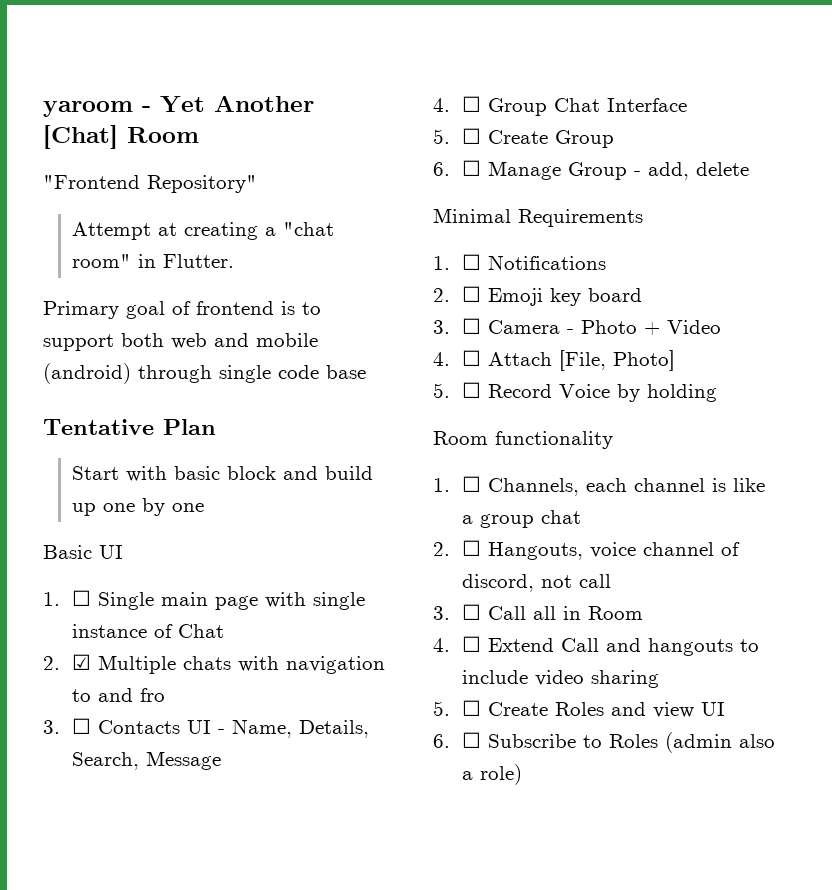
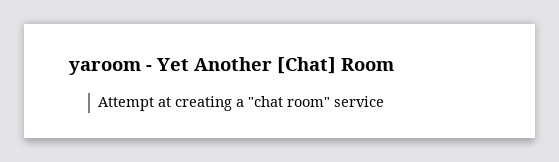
[43,175,257,193] // "Frontend Repository" -> (394, 64) none
[138,254,235,268] [43,301,321,319] [43,333,318,351] [43,363,366,384] [43,419,216,435] [72,466,374,482] [72,498,205,516] [43,545,123,559] [43,590,366,610] [72,624,225,638] [43,654,386,674] [72,688,166,702] [43,718,370,738] [72,751,222,770] [433,96,688,116] [433,128,615,148] [433,160,750,180] [433,208,643,227] [433,254,607,270] [433,286,643,306] [433,318,722,335] [433,350,676,371] [433,382,718,402] [433,431,613,449] [433,476,766,496] [462,510,582,528] [433,540,741,560] [462,574,612,592] [433,604,644,620] [433,636,760,656] [462,670,660,688] [433,700,726,718] [433,732,776,753] [462,764,523,785] in Flutter. // Primary goal of frontend is to support both web and mobile (android) through single code base // Tentative Plan // Start with basic block and build up one by one // Basic UI // 1. ☐ Single main page with single instance of Chat // 2. ☑ Multiple chats with navigation to and fro // 3. ☐ Contacts UI - Name, Details, Search, Message // 4. ☐ Group Chat Interface // 5. ☐ Create Group // 6. ☐ Manage Group - add, delete // Minimal Requirements // 1. ☐ Notifications // 2. ☐ Emoji key board // 3. ☐ Camera - Photo + Video // 4. ☐ Attach [File, Photo] // 5. ☐ Record Voice by holding // Room functionality // 1. ☐ Channels, each channel is like a group chat // 2. ☐ Hangouts, voice channel of discord, not call // 3. ☐ Call all in Room // 4. ☐ Extend Call and hangouts to include video sharing // 5. ☐ Create Roles and view UI // 6. ☐ Subscribe to Roles (admin also a role) -> [333,96,384,107] service

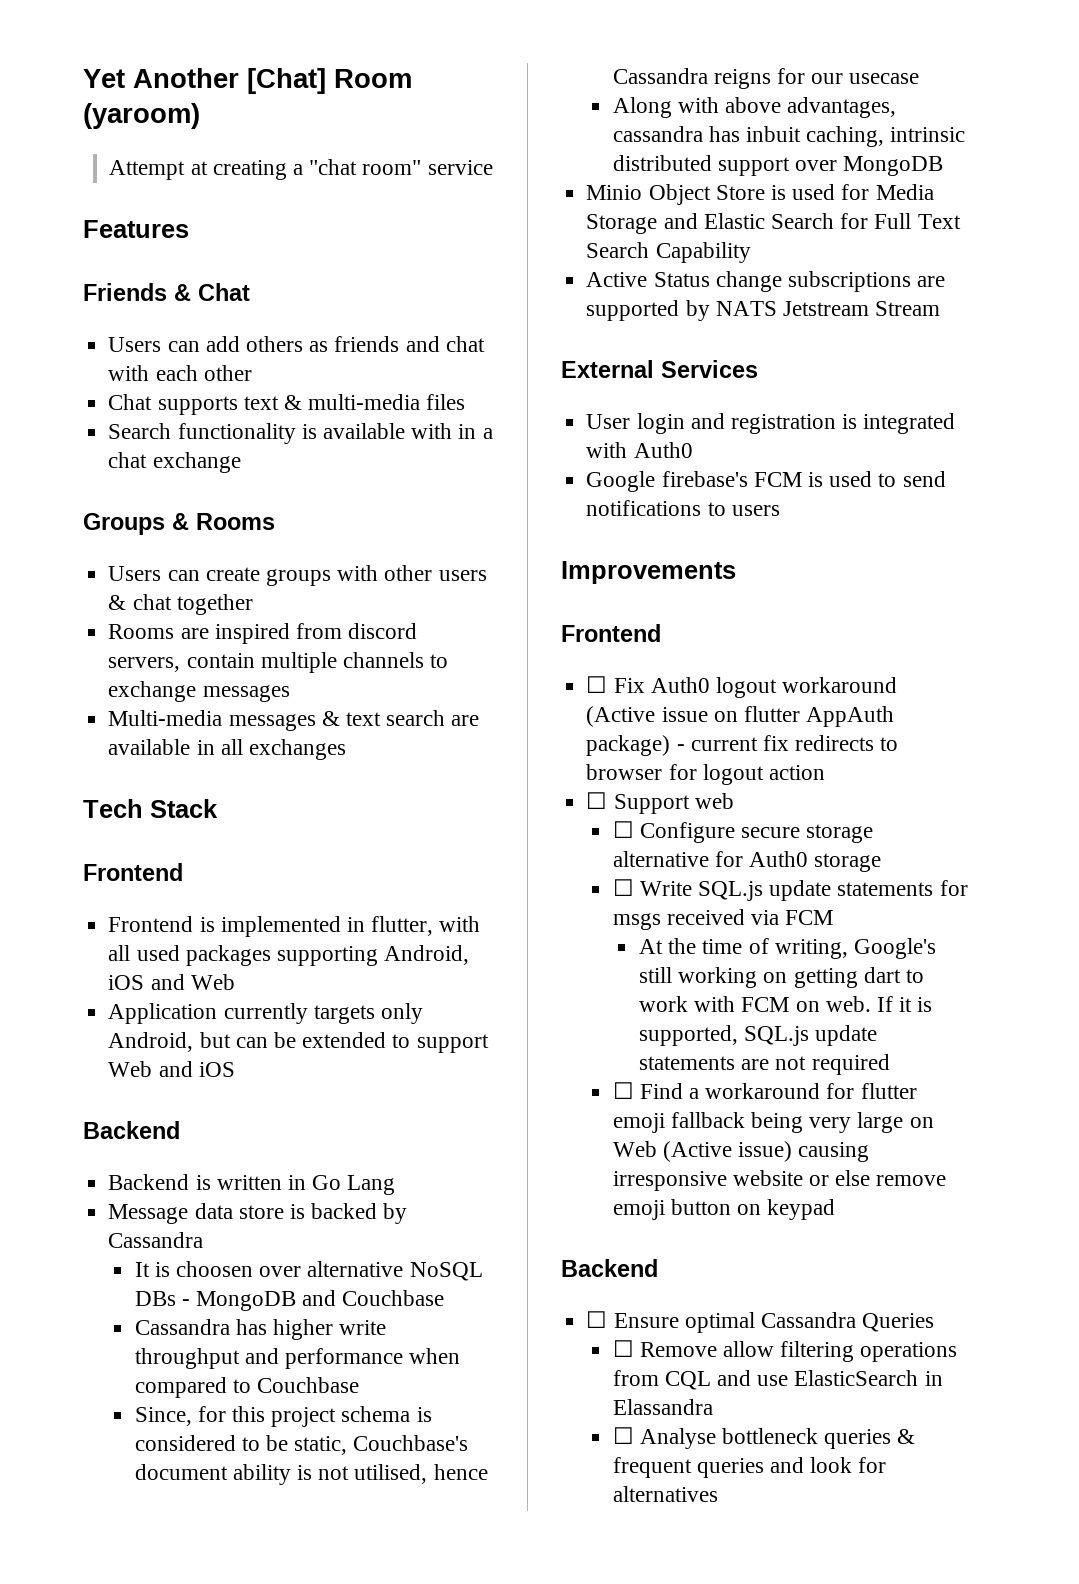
[69,61,152,75] yaroom - -> (83, 78) none
(394, 64) none -> [83,103,200,129] (yaroom)
(384, 101) none -> [83,220,189,238] [83,283,250,301] [108,336,485,352] [108,365,252,381] [108,394,466,415] [108,423,493,444] [108,452,241,473] [83,513,275,535] [108,565,487,586] [108,594,253,615] [108,623,418,644] [108,652,449,673] [108,681,290,702] [108,710,480,731] [108,739,346,760] [83,799,218,818] [83,863,183,881] [108,916,481,937] [108,945,470,966] [108,974,235,990] [108,1003,423,1024] [108,1032,489,1053] [108,1061,235,1077] [83,1121,180,1139] [108,1174,396,1195] [108,1203,408,1224] [108,1232,204,1248] [134,1261,483,1281] [134,1290,445,1311] [134,1319,387,1340] [134,1348,461,1369] [134,1377,360,1398] [134,1406,432,1427] [134,1435,469,1455] [134,1464,488,1485] [612,68,920,89] [612,97,897,118] [612,126,966,147] [612,155,944,176] [586,184,934,205] [586,213,961,234] [586,242,751,263] [586,271,946,292] [586,300,941,321] [561,360,758,378] [586,413,956,434] [586,442,693,458] [586,471,946,492] [586,500,780,516] [561,561,736,584] [561,624,661,642] [586,676,898,698] [586,706,895,727] [586,735,899,756] [586,764,825,785] [586,792,734,814] [612,821,874,843] [612,851,882,872] [612,879,968,901] [612,909,834,930] [638,938,936,959] [638,967,924,988] [638,996,933,1012] [638,1025,878,1046] [638,1054,890,1075] [612,1082,917,1099] [612,1112,934,1133] [612,1141,870,1162] [612,1170,947,1191] [612,1199,836,1220] [561,1259,658,1277] [586,1311,935,1333] [612,1340,958,1362] [612,1370,943,1390] [612,1399,713,1415] [612,1427,916,1449] [612,1457,887,1478] [612,1486,718,1502] // Features // Friends & Chat // Users can add others as friends and chat with each other // Chat supports text & multi-media files // Search functionality is available with in a chat exchange // Groups & Rooms // Users can create groups with other users & chat together // Rooms are inspired from discord servers, contain multiple channels to exchange messages // Multi-media messages & text search are available in all exchanges // Tech Stack // Frontend // Frontend is implemented in flutter, with all used packages supporting Android, iOS and Web // Application currently targets only Android, but can be extended to support Web and iOS // Backend // Backend is written in Go Lang // Message data store is backed by Cassandra // It is choosen over alternative NoSQL DBs - MongoDB and Couchbase // Cassandra has higher write throughput and performance when compared to Couchbase // Since, for this project schema is considered to be static, Couchbase's document ability is not utilised, hence Cassandra reigns for our usecase // Along with above advantages, cassandra has inbuit caching, intrinsic distributed support over MongoDB // Minio Object Store is used for Media Storage and Elastic Search for Full Text Search Capability // Active Status change subscriptions are supported by NATS Jetstream Stream // External Services // User login and registration is integrated with Auth0 // Google firebase's FCM is used to send notifications to users // Improvements // Frontend // ☐ Fix Auth0 logout workaround (Active issue on flutter AppAuth package) - current fix redirects to browser for logout action // ☐ Support web // ☐ Configure secure storage alternative for Auth0 storage // ☐ Write SQL.js update statements for msgs received via FCM // At the time of writing, Google's still working on getting dart to work with FCM on web. If it is supported, SQL.js update statements are not required // ☐ Find a workaround for flutter emoji fallback being very large on Web (Active issue) causing irresponsive website or else remove emoji button on keypad // Backend // ☐ Ensure optimal Cassandra Queries // ☐ Remove allow filtering operations from CQL and use ElasticSearch in Elassandra // ☐ Analyse bottleneck queries & frequent queries and look for alternatives

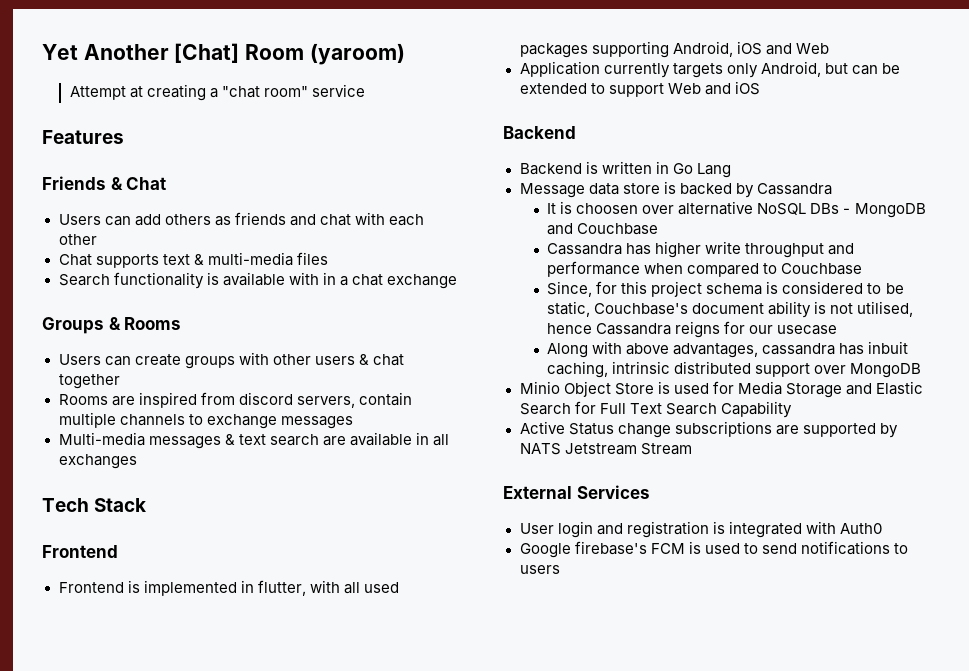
[561,561,736,584] [561,624,661,642] [586,676,898,698] [586,706,895,727] [586,735,899,756] [586,764,825,785] [586,792,734,814] [612,821,874,843] [612,851,882,872] [612,879,968,901] [612,909,834,930] [638,938,936,959] [638,967,924,988] [638,996,933,1012] [638,1025,878,1046] [638,1054,890,1075] [612,1082,917,1099] [612,1112,934,1133] [612,1141,870,1162] [612,1170,947,1191] [612,1199,836,1220] [561,1259,658,1277] [586,1311,935,1333] [612,1340,958,1362] [612,1370,943,1390] [612,1399,713,1415] [612,1427,916,1449] [612,1457,887,1478] [612,1486,718,1502] // Improvements // Frontend // ☐ Fix Auth0 logout workaround (Active issue on flutter AppAuth package) - current fix redirects to browser for logout action // ☐ Support web // ☐ Configure secure storage alternative for Auth0 storage // ☐ Write SQL.js update statements for msgs received via FCM // At the time of writing, Google's still working on getting dart to work with FCM on web. If it is supported, SQL.js update statements are not required // ☐ Find a workaround for flutter emoji fallback being very large on Web (Active issue) causing irresponsive website or else remove emoji button on keypad // Backend // ☐ Ensure optimal Cassandra Queries // ☐ Remove allow filtering operations from CQL and use ElasticSearch in Elassandra // ☐ Analyse bottleneck queries & frequent queries and look for alternatives -> (560, 569) none

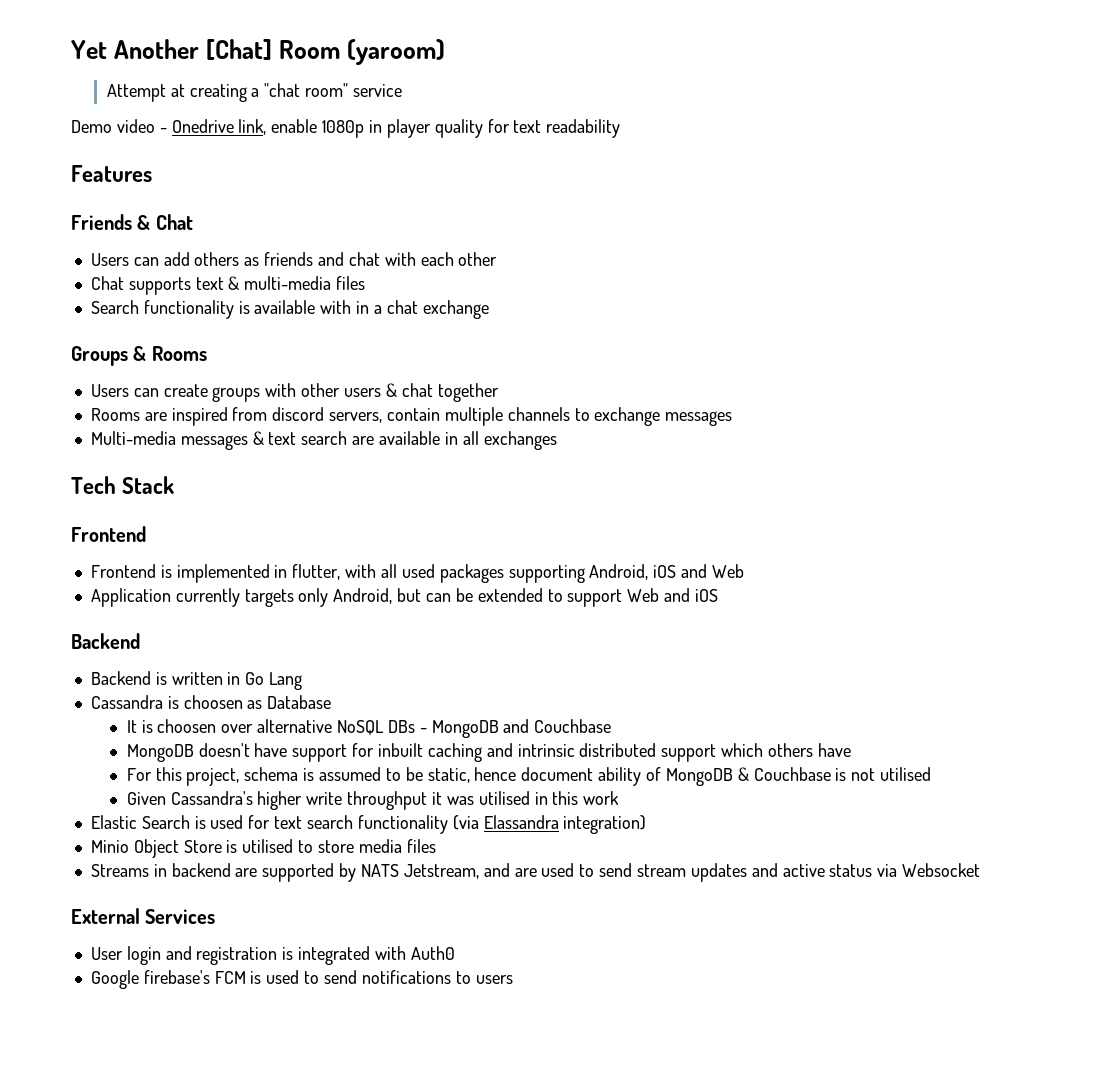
(365, 90) none -> [71,119,621,138] // Demo video - Onedrive link, enable 1080p in player quality for text readability
[519,181,832,198] Message data store is backed by Cassandra -> [90,695,332,709] Cassandra is choosen as Database
[547,241,855,258] [547,261,863,277] [547,281,904,297] [547,301,914,318] [547,321,838,338] [547,341,909,358] [547,361,922,378] [519,381,923,398] [519,401,792,418] [519,421,898,438] [519,443,692,455] Cassandra has higher write throughput and performance when compared to Couchbase // Since, for this project schema is considered to be static, Couchbase's document ability is not utilised, hence Cassandra reigns for our usecase // Along with above advantages, cassandra has inbuit caching, intrinsic distributed support over MongoDB // Minio Object Store is used for Media Storage and Elastic Search for Full Text Search Capability // Active Status change subscriptions are supported by NATS Jetstream Stream -> [126,743,851,762] [126,767,932,786] [126,791,620,810] [90,815,647,834] [90,839,436,858] [90,863,981,882] MongoDB doesn't have support for inbuilt caching and intrinsic distributed support which others have // For this project, schema is assumed to be static, hence document ability of MongoDB & Couchbase is not utilised // Given Cassandra's higher write throughput it was utilised in this work // Elastic Search is used for text search functionality (via Elassandra integration) // Minio Object Store is utilised to store media files // Streams in backend are supported by NATS Jetstream, and are used to send stream updates and active status via Websocket

